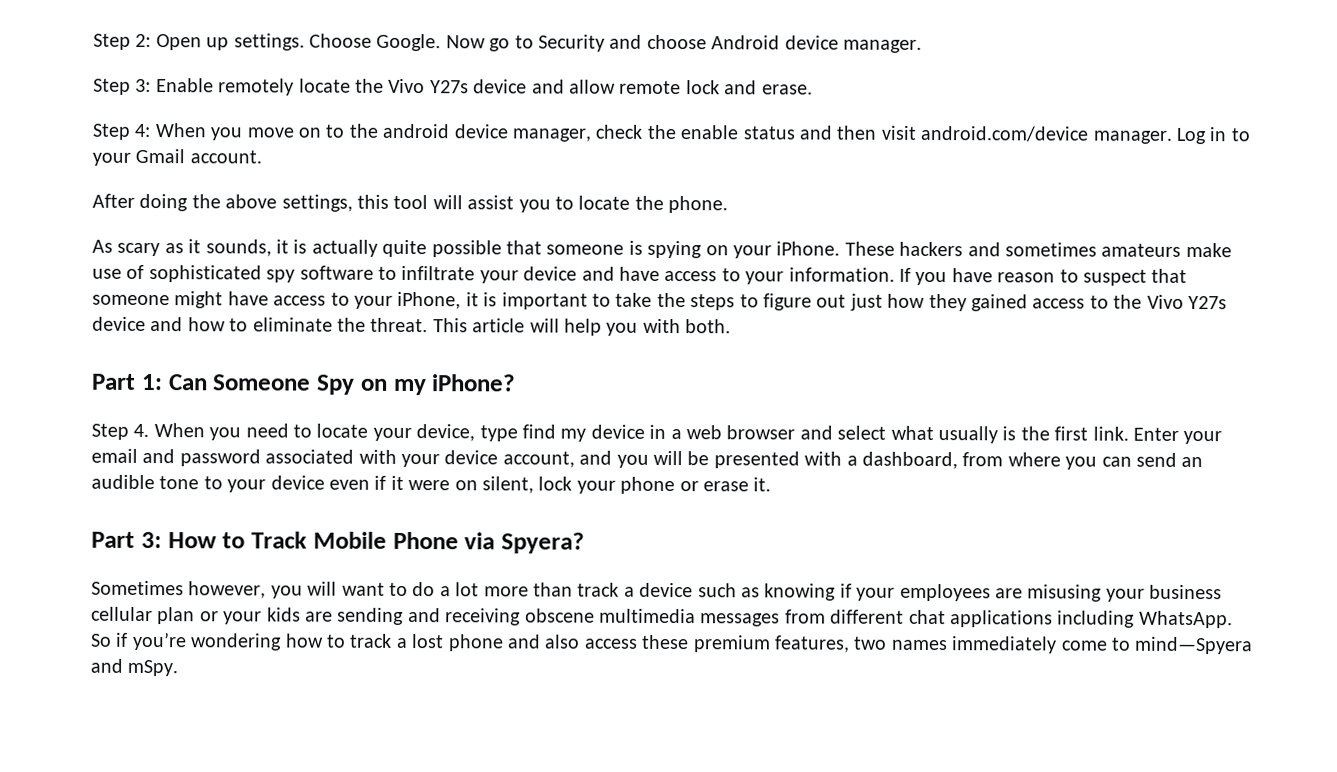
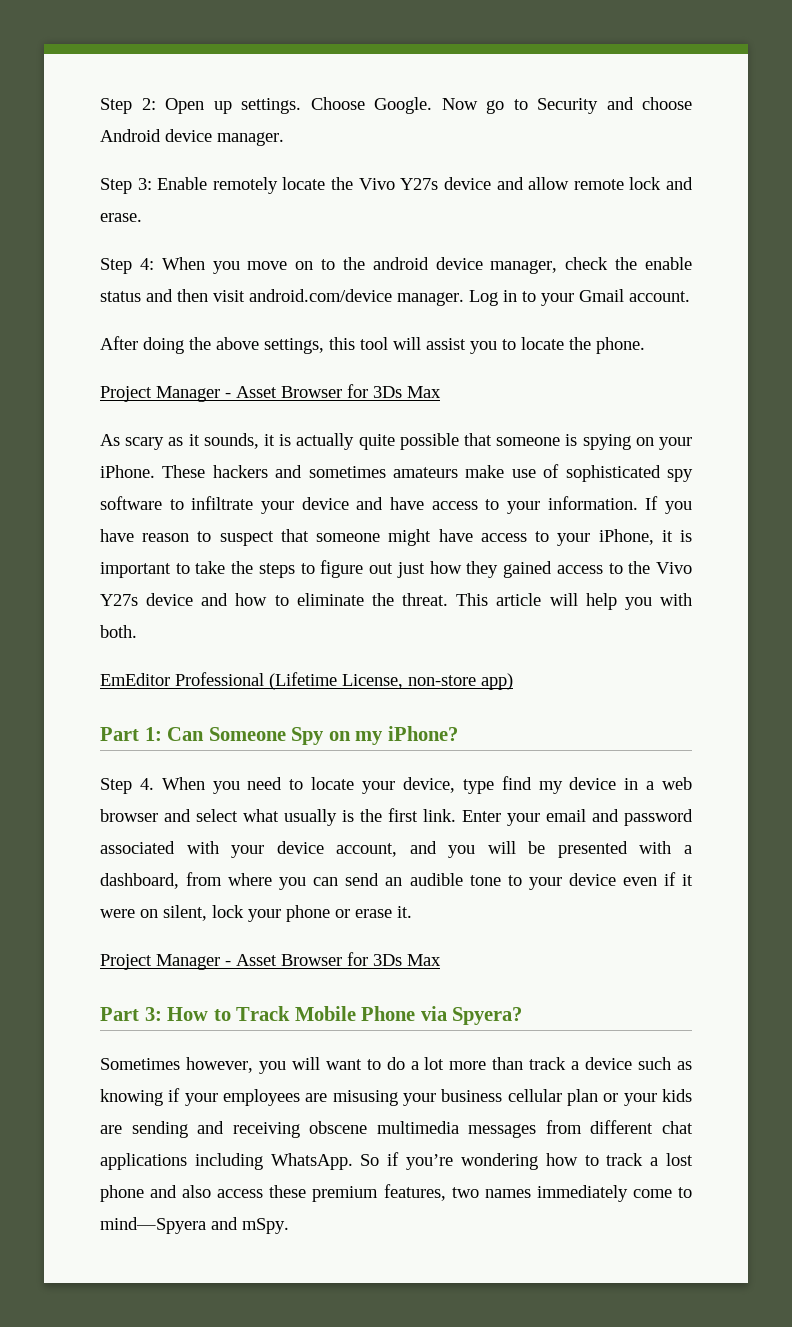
(729, 204) none -> [100,384,441,402] // Project Manager - Asset Browser for 3Ds Max
(732, 326) none -> [100,672,513,690] // EmEditor Professional (Lifetime License, non-store app)
(772, 484) none -> [100,952,441,970] // Project Manager - Asset Browser for 3Ds Max

